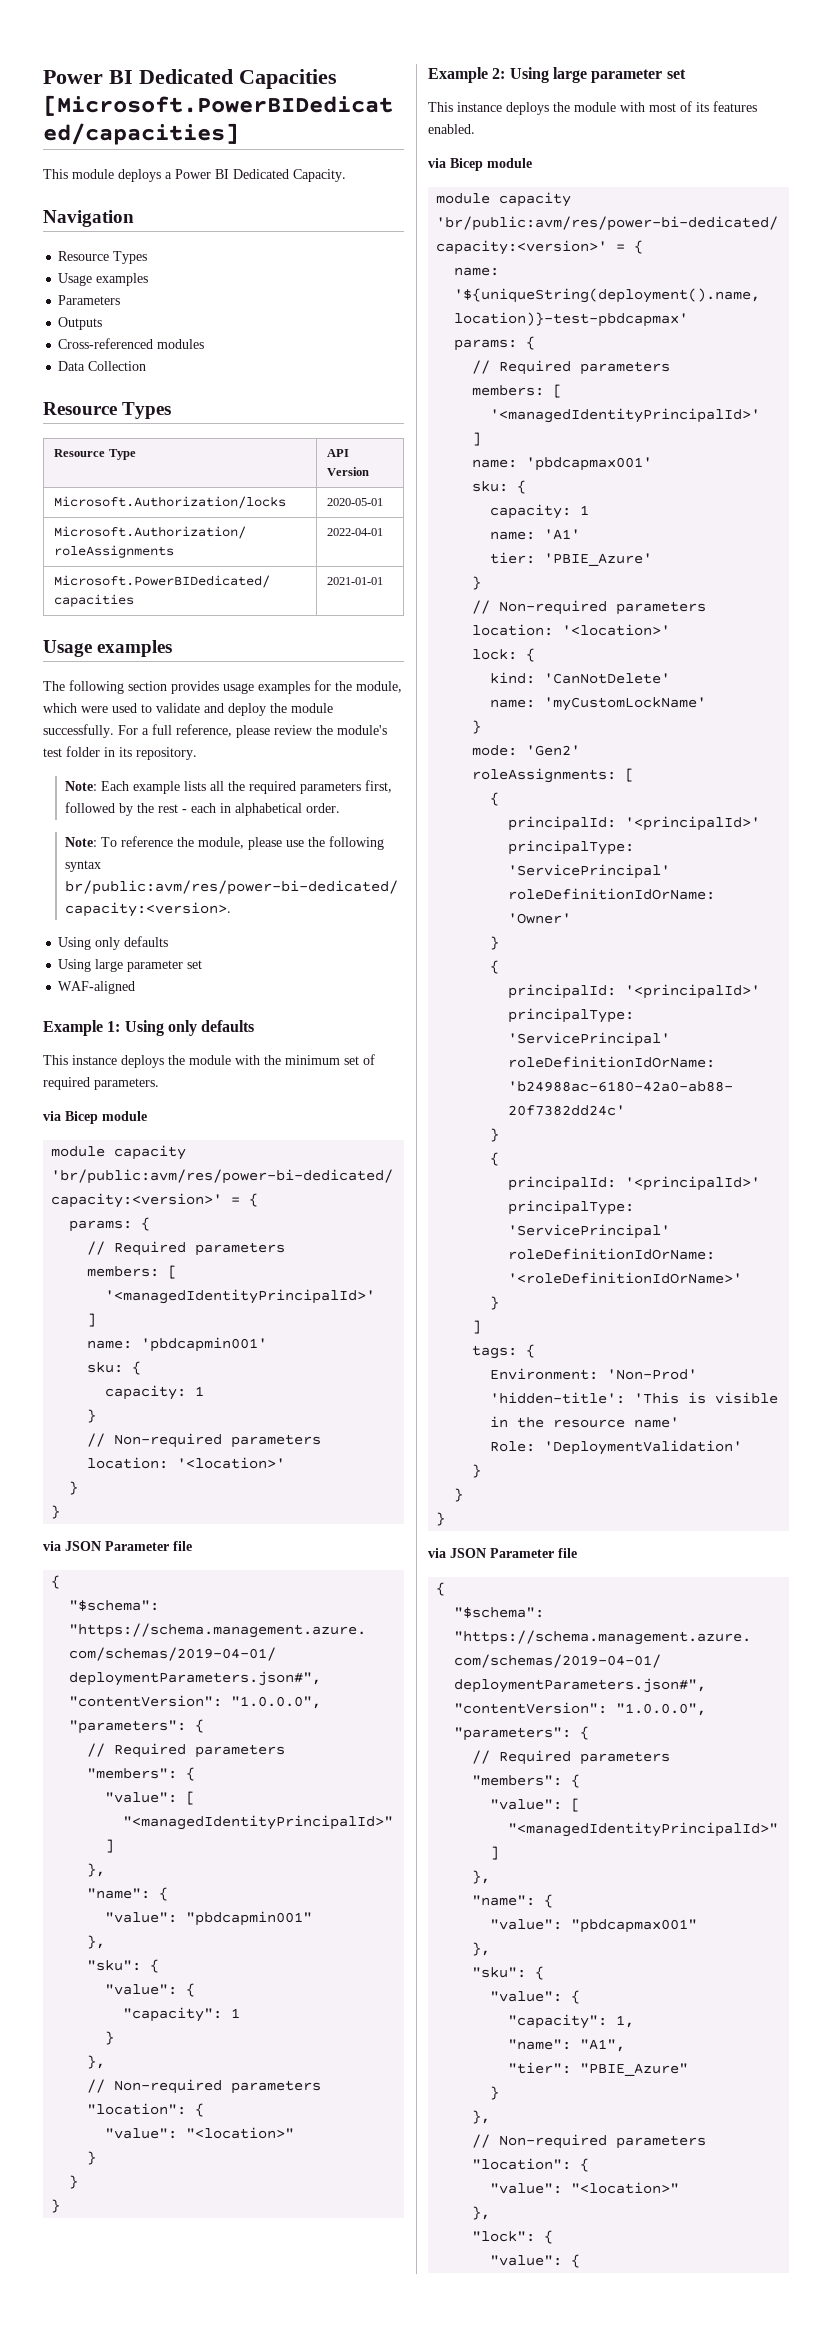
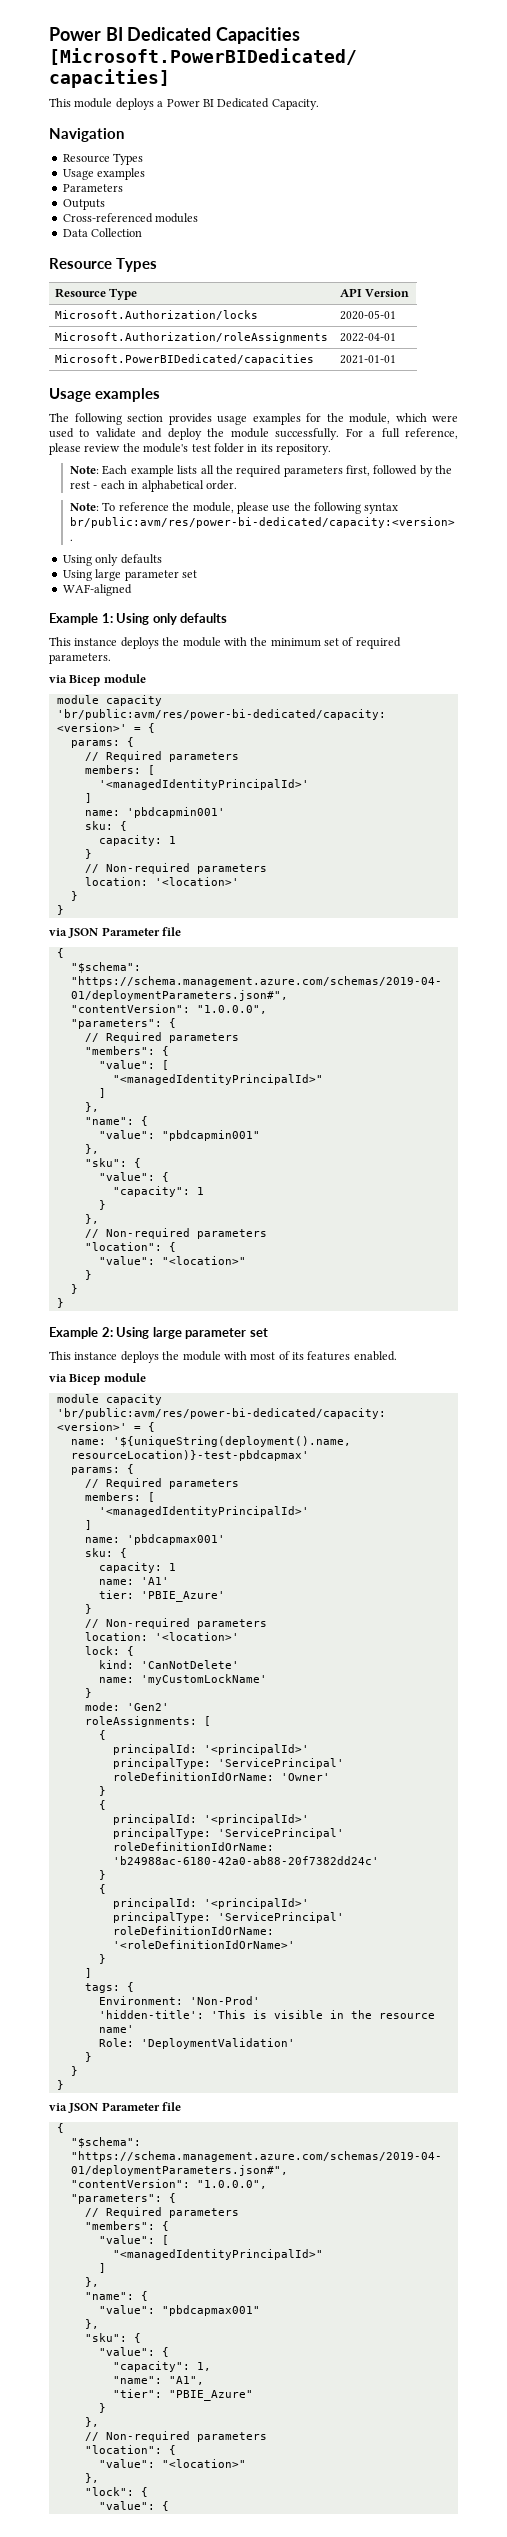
[454,312,689,327] location)}-test-pbdcapmax' -> [70,1450,309,1461] resourceLocation)}-test-pbdcapmax'

